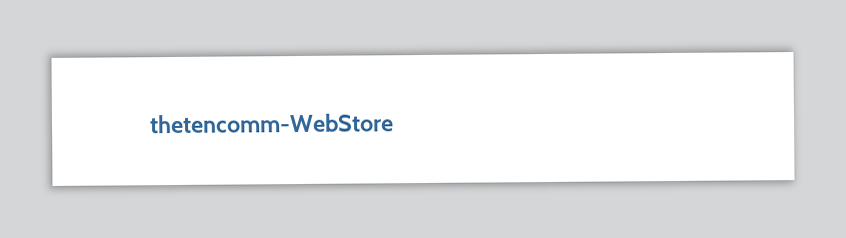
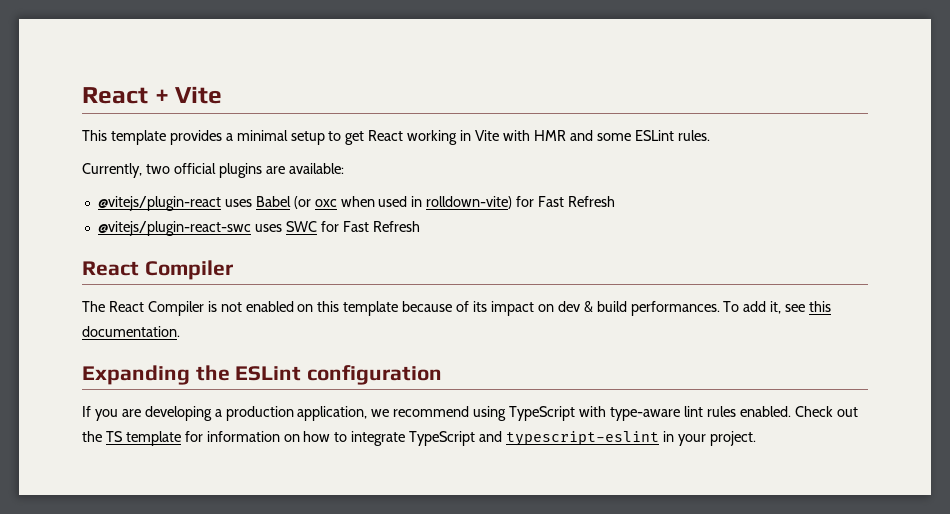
[149,113,394,134] thetencomm-WebStore -> [82,86,223,104] [82,130,710,145] [82,163,344,178] [97,196,616,211] [97,221,420,236] [82,260,233,280] [82,301,832,316] [82,326,180,337] [82,365,443,385] [82,406,858,421] [82,431,756,446] React + Vite // This template provides a minimal setup to get React working in Vite with HMR and some ESLint rules. // Currently, two official plugins are available: // @vitejs/plugin-react uses Babel (or oxc when used in rolldown-vite) for Fast Refresh // @vitejs/plugin-react-swc uses SWC for Fast Refresh // React Compiler // The React Compiler is not enabled on this template because of its impact on dev & build performances. To add it, see this documentation. // Expanding the ESLint configuration // If you are developing a production application, we recommend using TypeScript with type-aware lint rules enabled. Check out the TS template for information on how to integrate TypeScript and typescript-eslint in your project.

